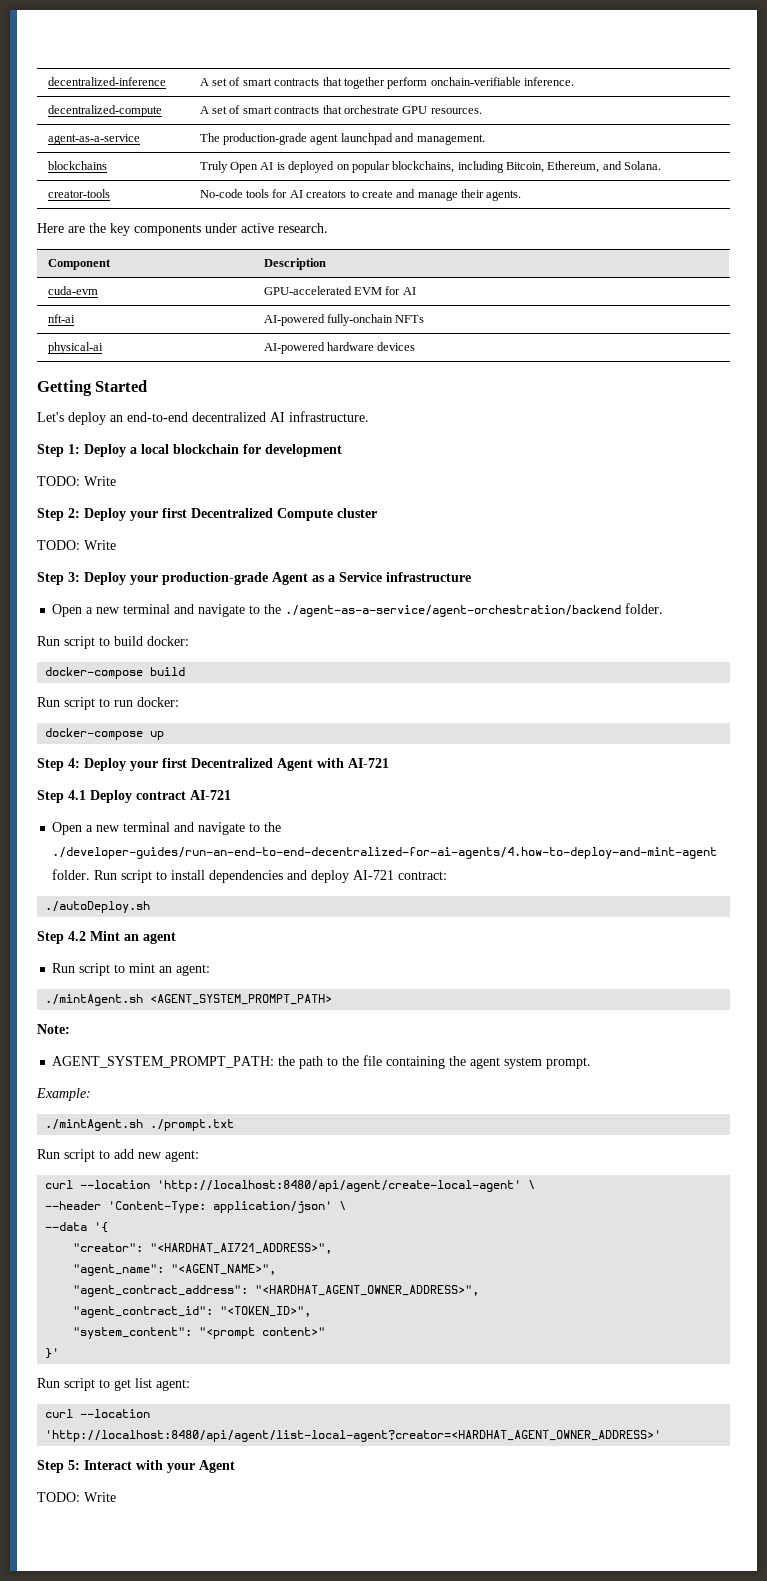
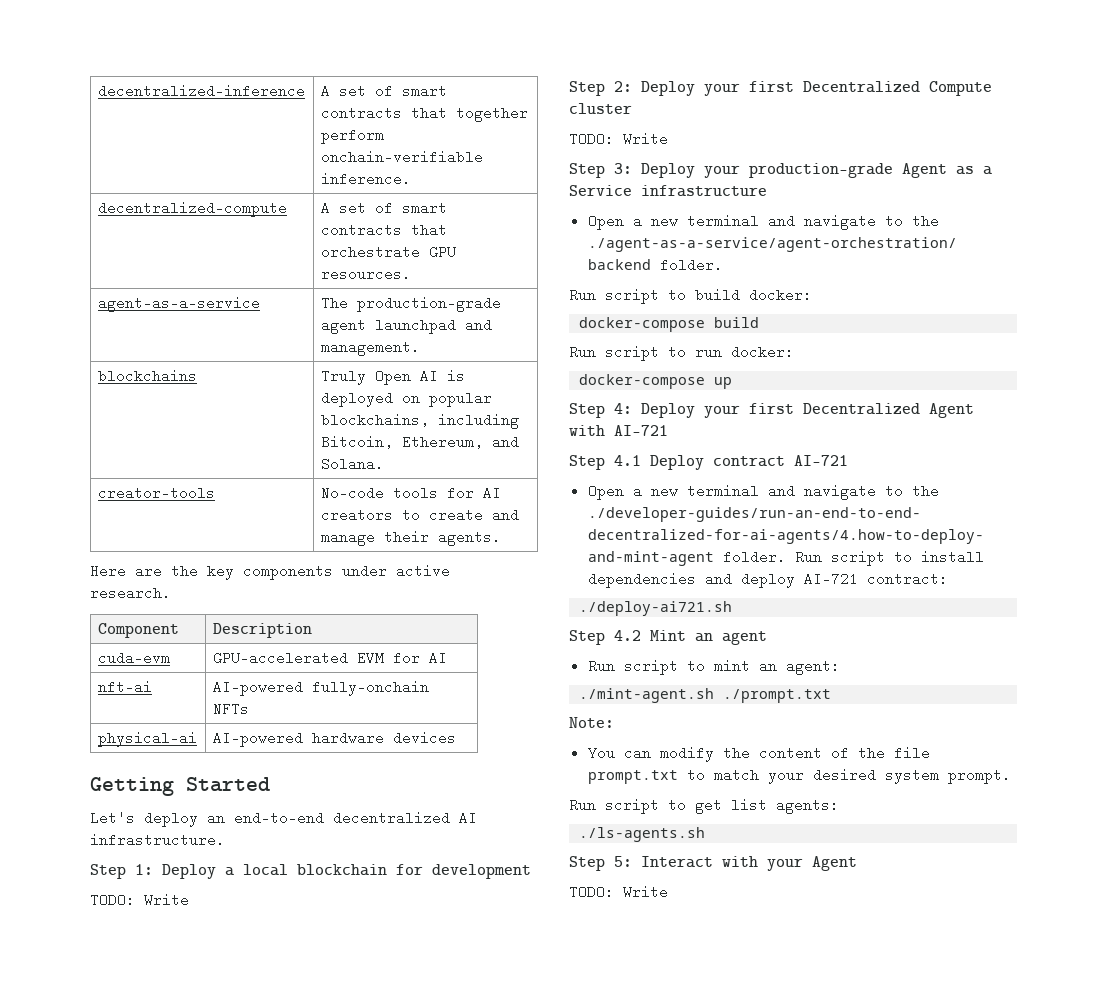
[45,901,151,913] ./autoDeploy.sh -> [579,601,733,616] ./deploy-ai721.sh
[45,994,333,1006] ./mintAgent.sh <AGENT_SYSTEM_PROMPT_PATH> -> [579,688,832,703] ./mint-agent.sh ./prompt.txt
[52,1055,592,1069] [36,1088,91,1101] [45,1119,235,1131] [37,1149,199,1162] [45,1180,536,1192] [45,1201,347,1213] [45,1222,109,1233] [73,1243,333,1254] [73,1264,277,1276] [73,1285,480,1297] [73,1306,312,1318] [73,1327,326,1339] [45,1348,60,1359] AGENT_SYSTEM_PROMPT_PATH: the path to the file containing the agent system prompt. // Example: // ./mintAgent.sh ./prompt.txt // Run script to add new agent: // curl --location 'http://localhost:8480/api/agent/create-local-agent' \ // --header 'Content-Type: application/json' \ // --data '{ // "creator": "<HARDHAT_AI721_ADDRESS>", // "agent_name": "<AGENT_NAME>", // "agent_contract_address": "<HARDHAT_AGENT_OWNER_ADDRESS>", // "agent_contract_id": "<TOKEN_ID>", // "system_content": "<prompt content>" // }' -> [587,746,930,762] [587,768,1011,784] You can modify the content of the file prompt.txt to match your desired system prompt.
[156,1379,190,1391] [45,1409,151,1418] [45,1430,662,1442] agent: // curl --location 'http://localhost:8480/api/agent/list-local-agent?creator=<HARDHAT_AGENT_OWNER_ADDRESS>' -> [776,798,839,814] [579,827,706,842] agents: // ./ls-agents.sh

